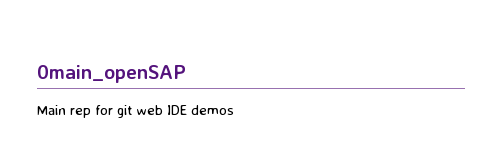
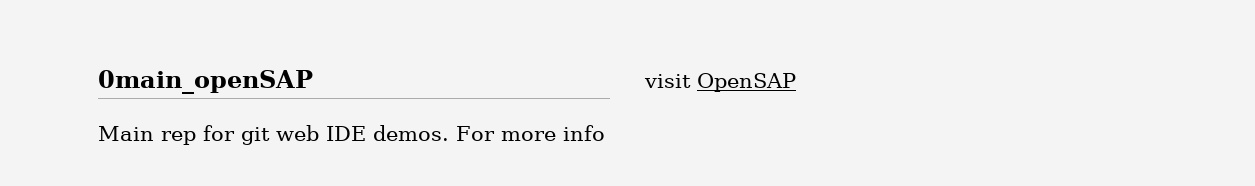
[191,105,234,115] demos -> [373,125,605,141] [644,73,796,92] demos. For more info visit OpenSAP

